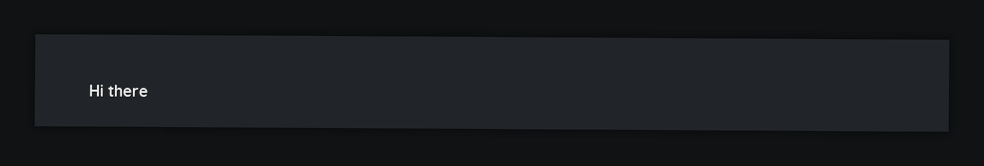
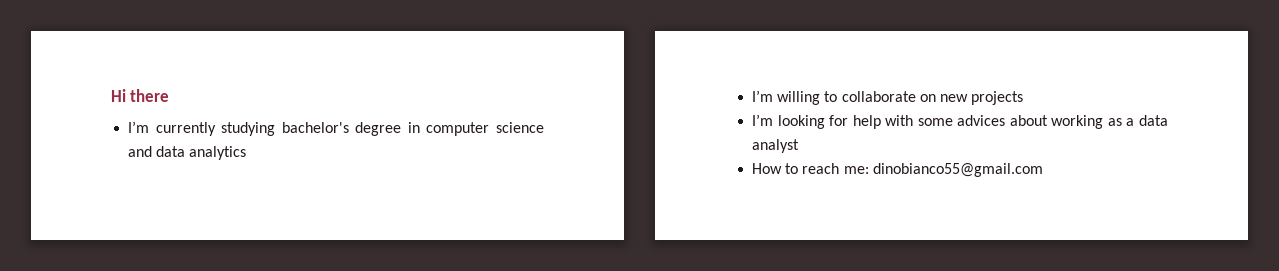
(149, 90) none -> [128,121,544,136] [128,146,247,160] [752,90,1024,105] [752,114,1168,129] [752,139,800,153] [752,163,1043,177] // I’m currently studying bachelor's degree in computer science and data analytics // I’m willing to collaborate on new projects // I’m looking for help with some advices about working as a data analyst // How to reach me: dinobianco55@gmail.com

